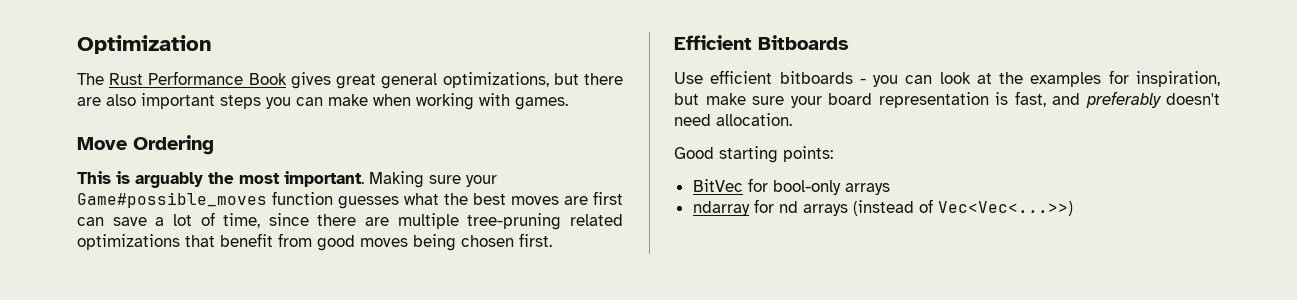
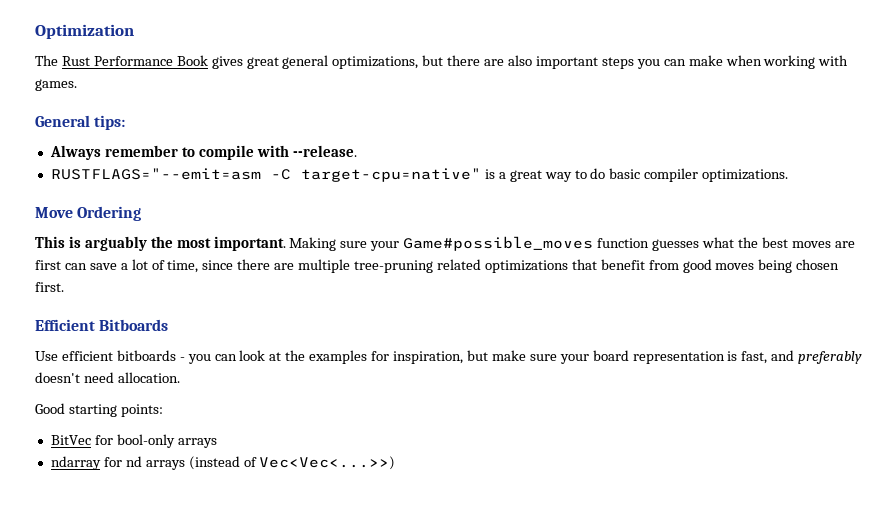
(568, 103) none -> [35,115,126,130] [49,145,357,160] [50,168,789,182] // General tips: // Always remember to compile with --release. // RUSTFLAGS="--emit=asm -C target-cpu=native" is a great way to do basic compiler optimizations.

